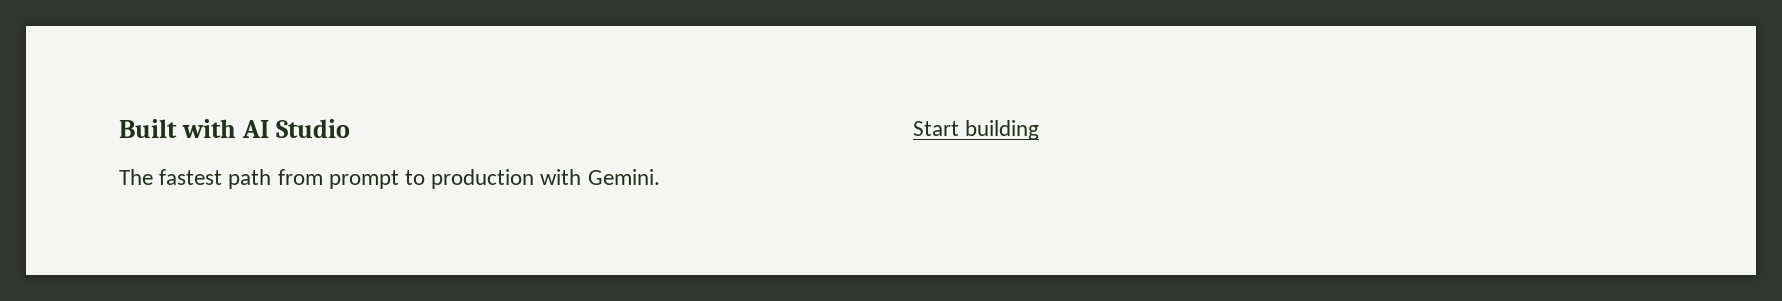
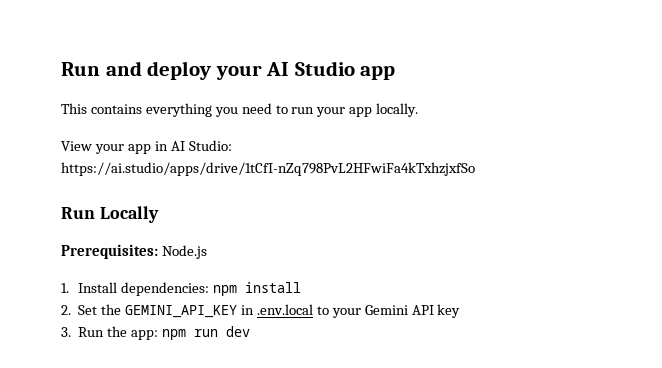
[119,119,350,138] [119,169,660,189] [913,120,1040,140] Built with AI Studio // The fastest path from prompt to production with Gemini. // Start building -> [61,61,396,80] [61,103,419,117] [61,140,232,154] [61,162,475,176] [61,206,159,223] [61,244,207,259] [61,282,301,296] [61,304,461,318] [61,326,250,340] Run and deploy your AI Studio app // This contains everything you need to run your app locally. // View your app in AI Studio: https://ai.studio/apps/drive/1tCfI-nZq798PvL2HFwiFa4kTxhzjxfSo // Run Locally // Prerequisites: Node.js // 1. Install dependencies: npm install // 2. Set the GEMINI_API_KEY in .env.local to your Gemini API key // 3. Run the app: npm run dev

